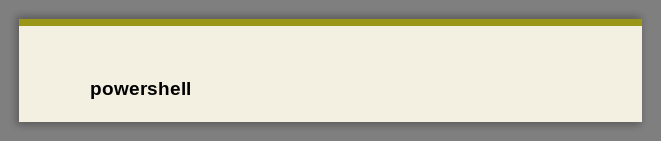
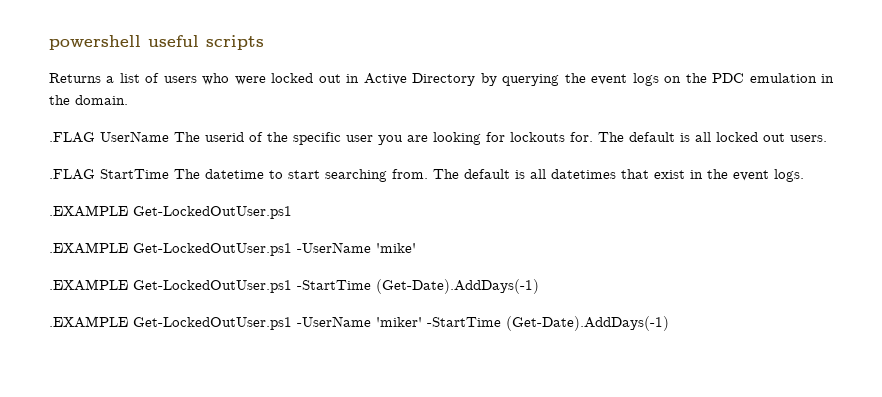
(191, 90) none -> [148,35,264,50] [49,73,835,86] [49,95,128,105] [49,131,827,145] [49,169,804,182] [49,205,292,219] [49,242,416,256] [49,279,539,294] [49,316,669,331] useful scripts // Returns a list of users who were locked out in Active Directory by querying the event logs on the PDC emulation in the domain. // .FLAG UserName The userid of the specific user you are looking for lockouts for. The default is all locked out users. // .FLAG StartTime The datetime to start searching from. The default is all datetimes that exist in the event logs. // .EXAMPLE Get-LockedOutUser.ps1 // .EXAMPLE Get-LockedOutUser.ps1 -UserName 'mike' // .EXAMPLE Get-LockedOutUser.ps1 -StartTime (Get-Date).AddDays(-1) // .EXAMPLE Get-LockedOutUser.ps1 -UserName 'miker' -StartTime (Get-Date).AddDays(-1)

